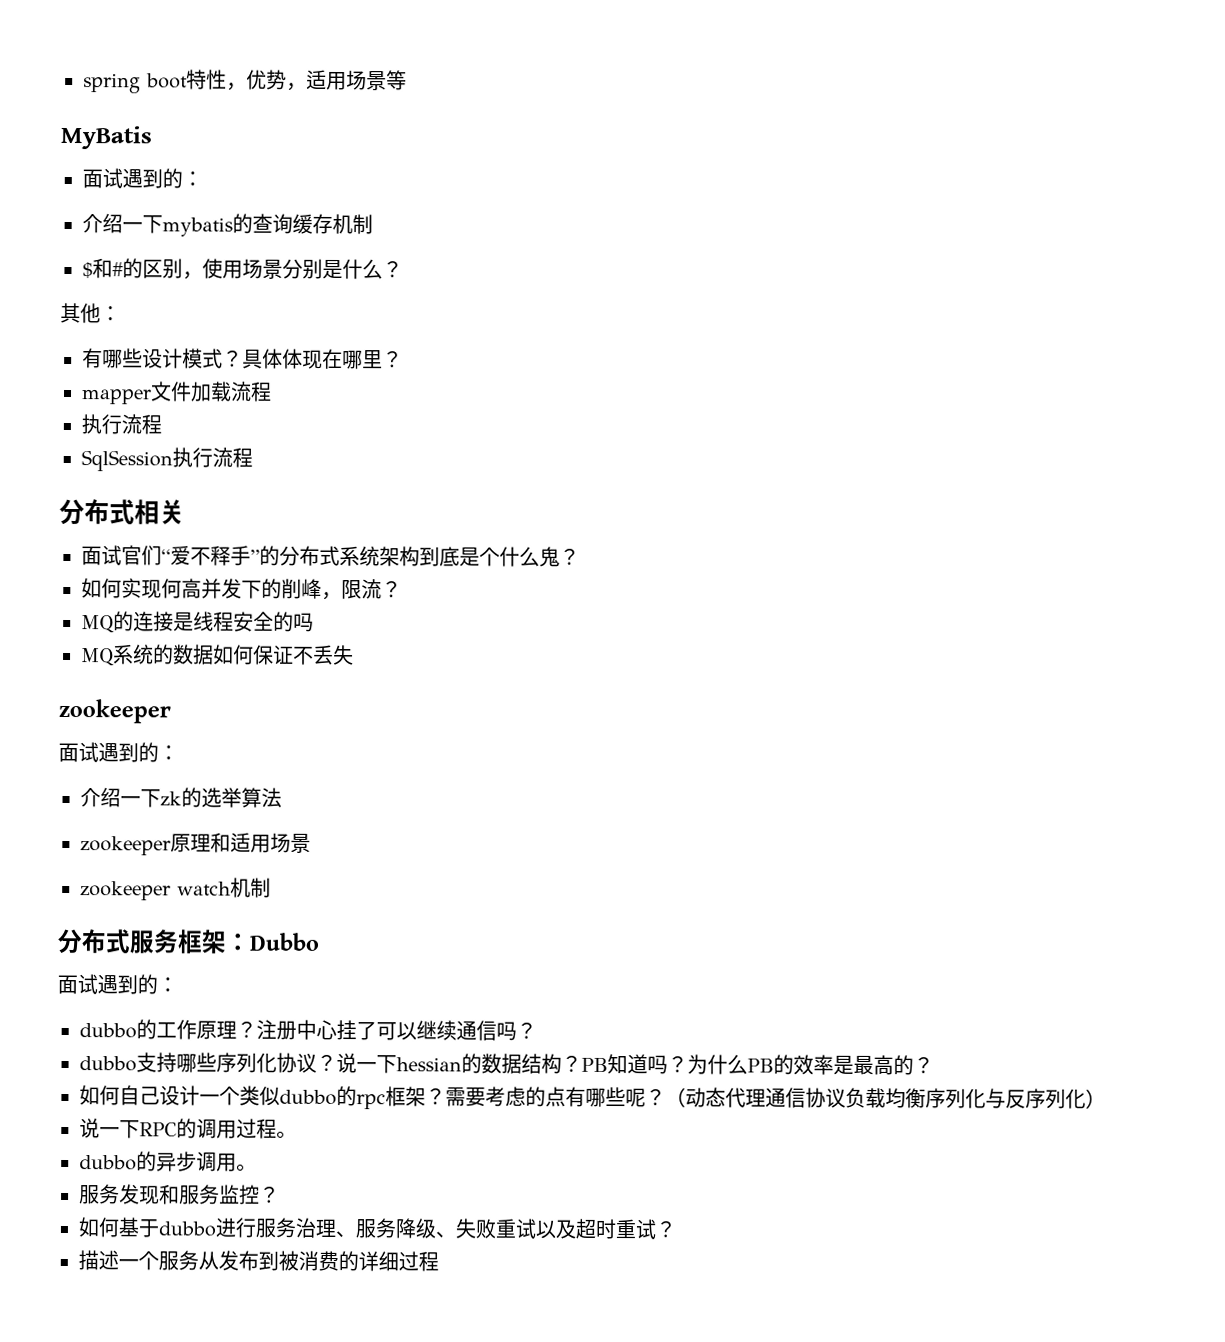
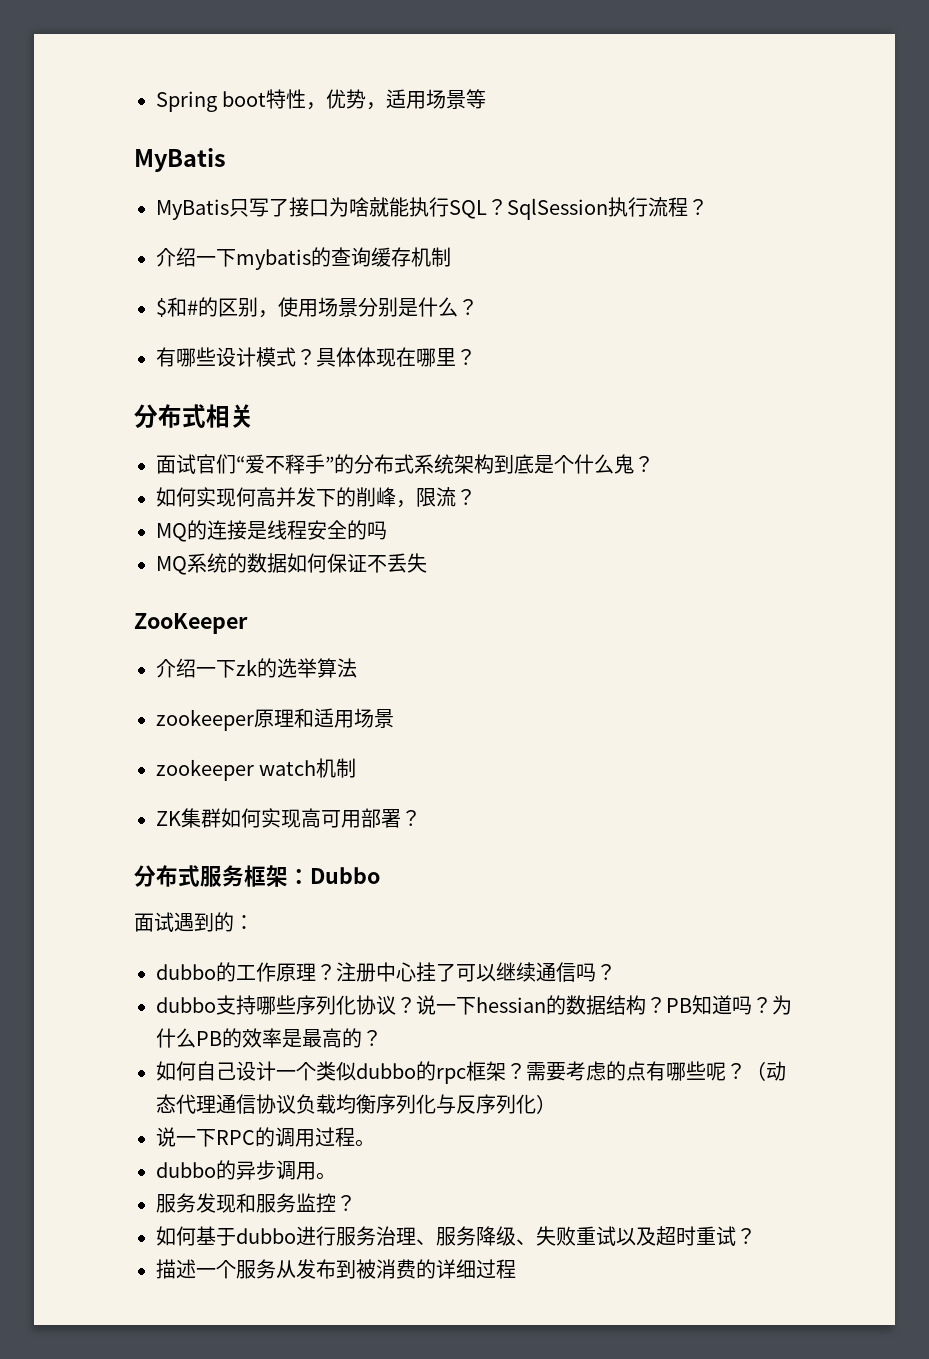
[83,73,141,94] spring -> [156,91,217,112] Spring
[82,168,203,189] 面试遇到的： -> [156,197,708,220] MyBatis只写了接口为啥就能执行SQL？SqlSession执行流程？
[60,302,121,324] // 其他： -> (478, 307) none
[81,381,272,405] [81,414,162,435] [81,447,253,472] // mapper文件加载流程 // 执行流程 // SqlSession执行流程 -> (476, 357) none
[58,698,171,724] [58,742,179,763] zookeeper // 面试遇到的： -> [134,613,248,634] ZooKeeper
(271, 887) none -> [156,808,421,828] // ZK集群如何实现高可用部署？

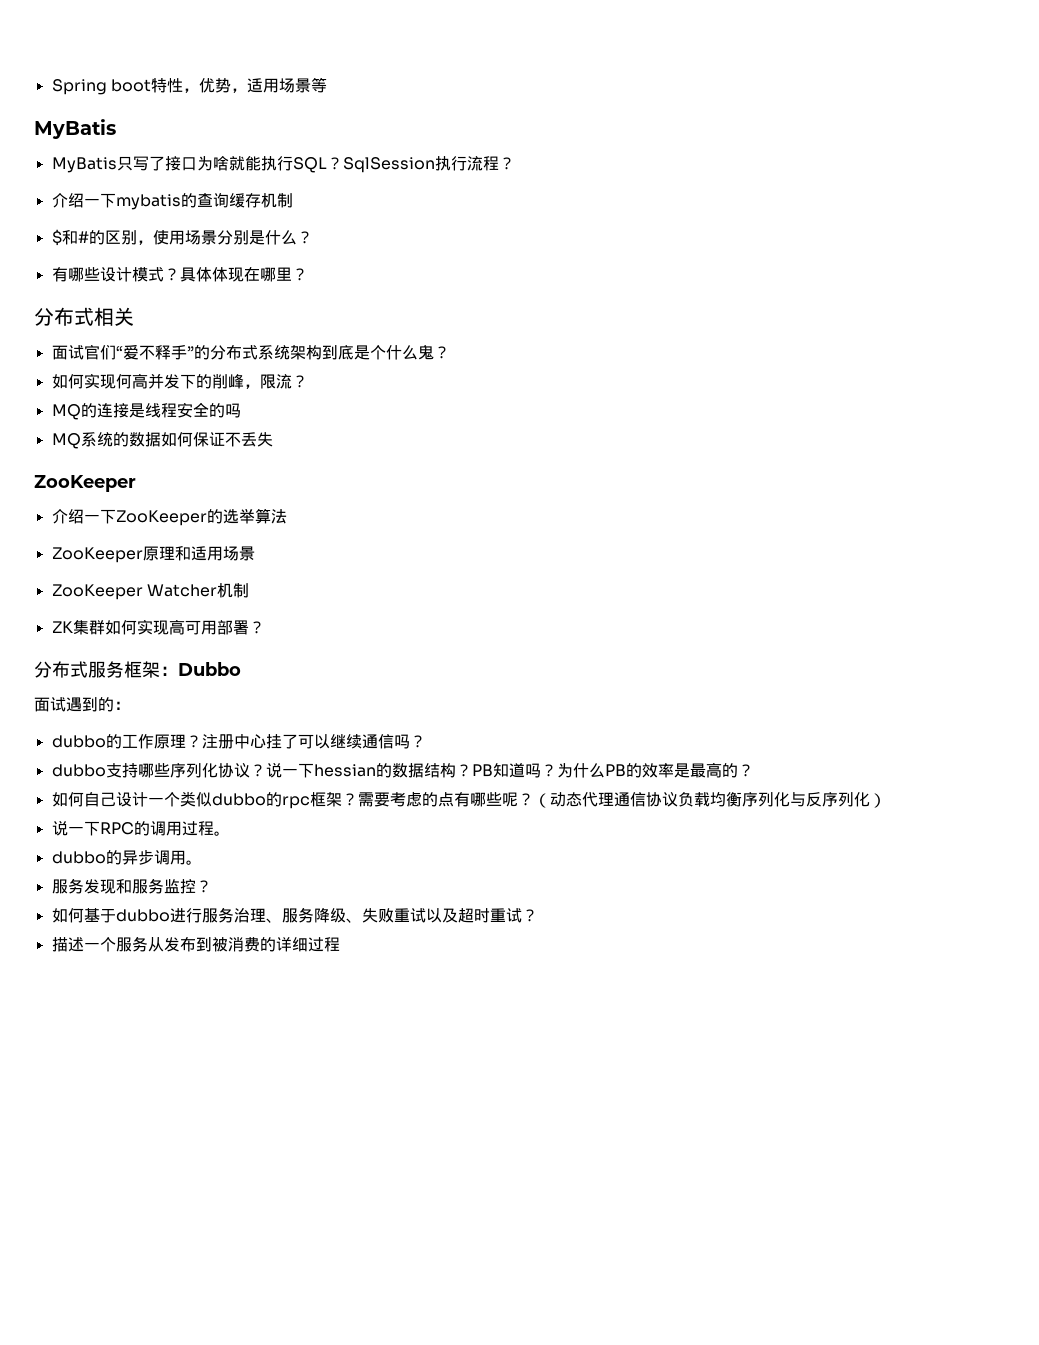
[236,659,257,676] zk -> [115,510,207,526] ZooKeeper
[156,709,254,731] zookeeper -> [51,547,143,563] ZooKeeper
[156,759,317,781] zookeeper watch -> [51,584,217,600] ZooKeeper Watcher

